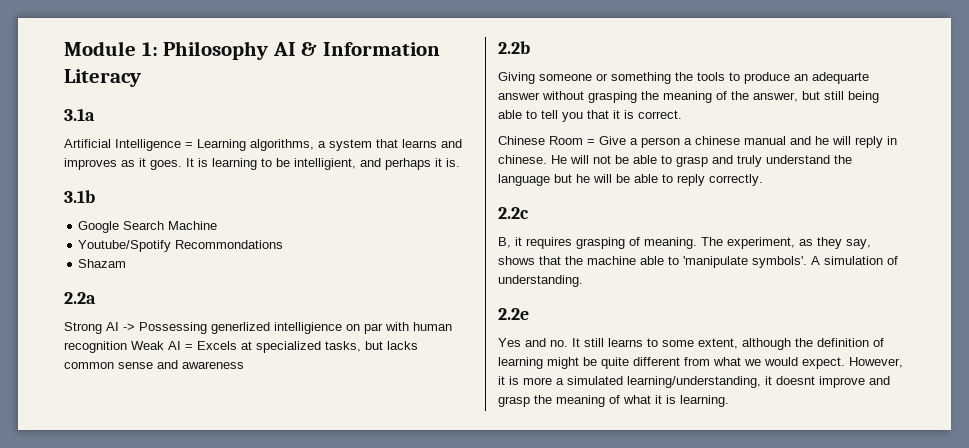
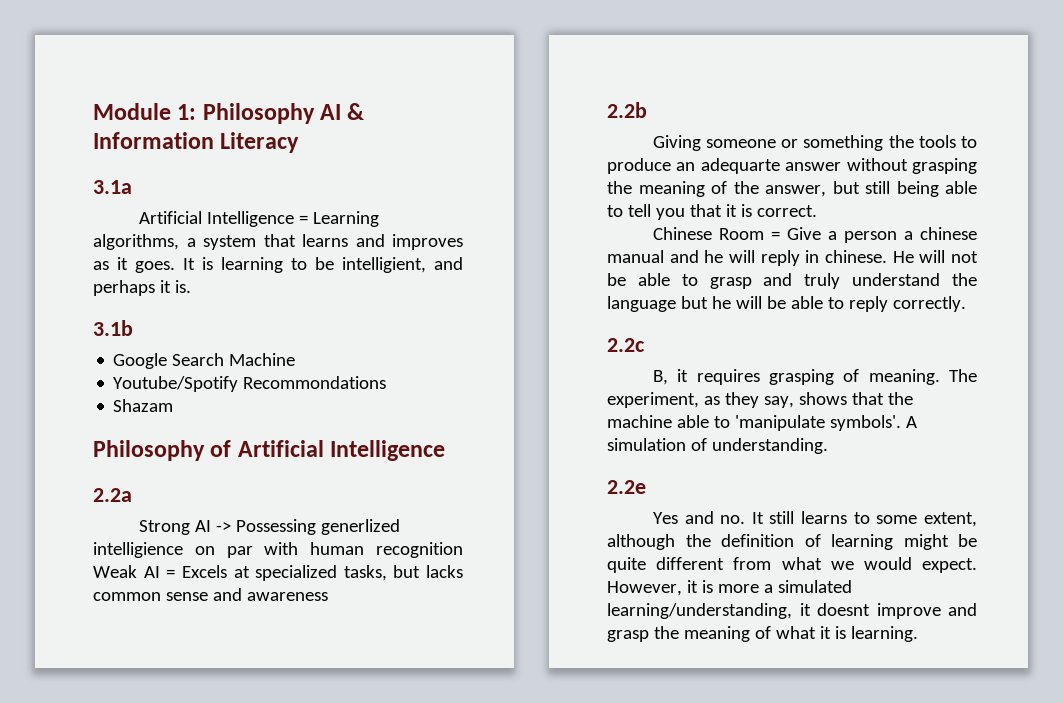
(127, 263) none -> [93,440,446,461] // Philosophy of Artificial Intelligence

